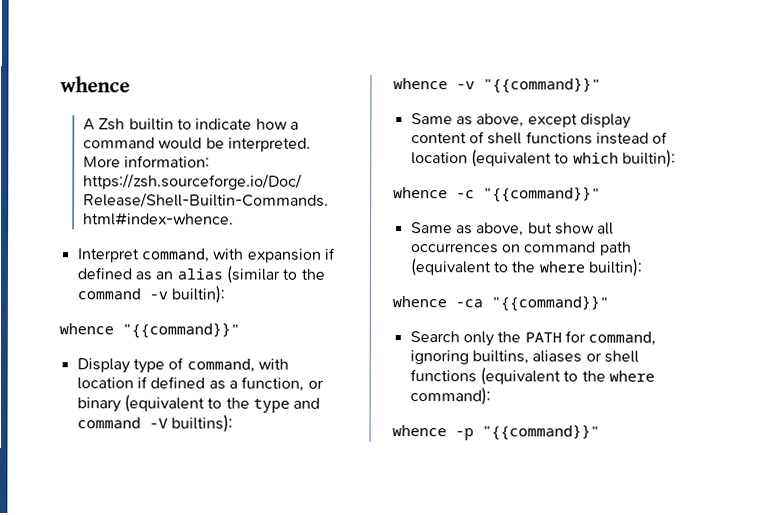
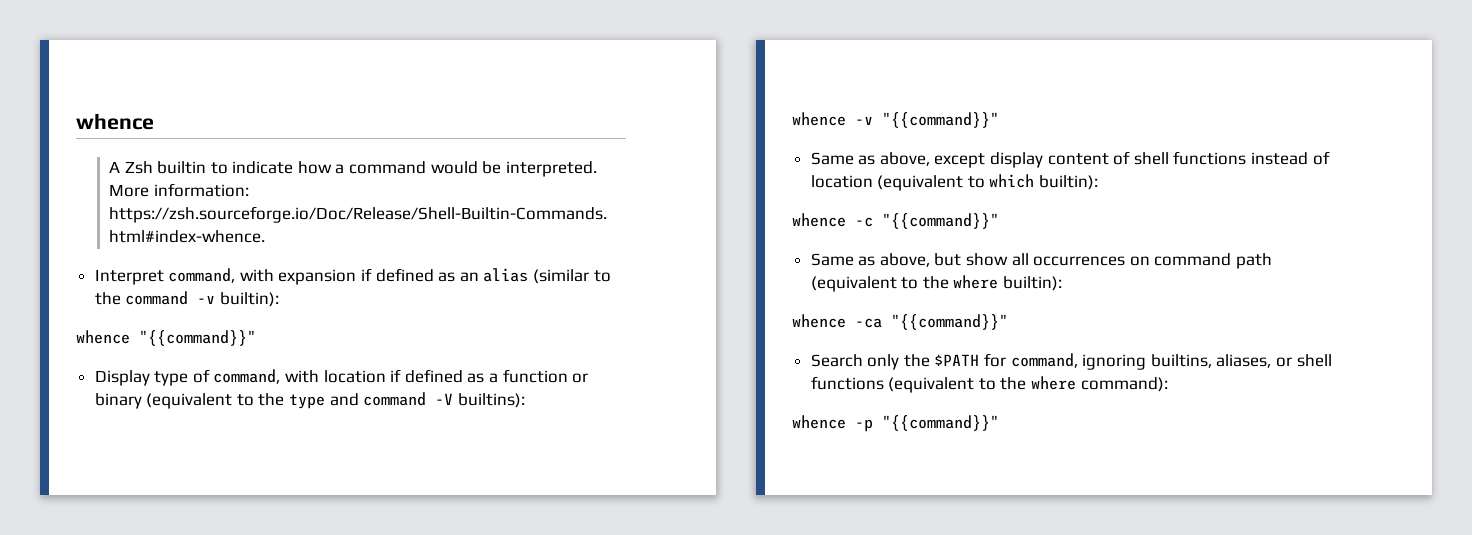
[241,376,305,392] function, -> [502,369,568,383] function
[524,332,562,343] PATH -> [934,354,980,366] $PATH
[532,350,583,363] aliases -> [1216,354,1272,368] aliases,

